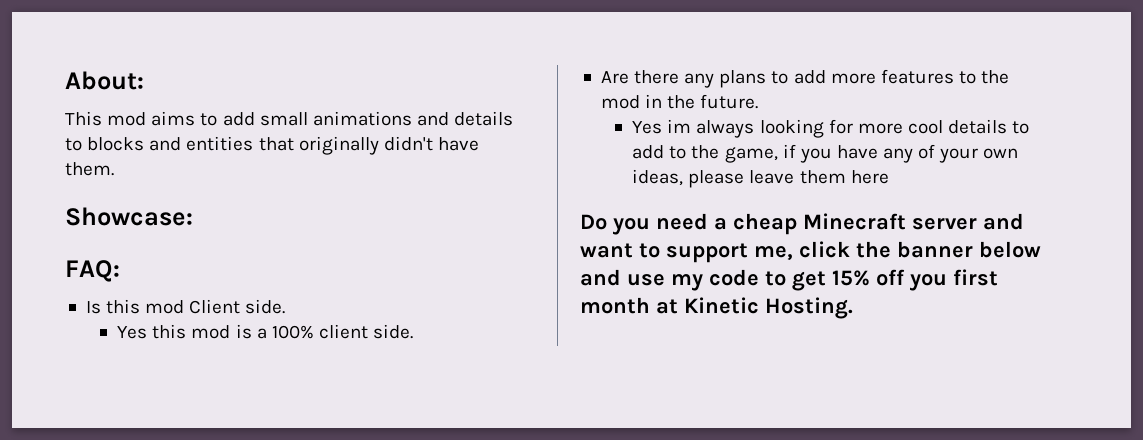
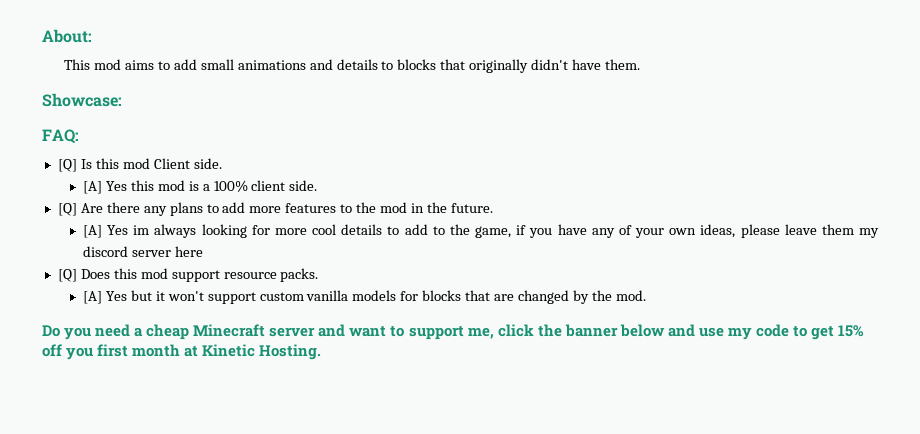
[149,136,254,151] and entities -> (437, 64) none
(120, 271) none -> [57,159,77,172] [Q]
(286, 306) none -> [83,181,103,194] [A]
(414, 331) none -> [57,203,77,216] [Q]
(759, 101) none -> [83,225,103,238] [A]
[850,170,889,184] here -> [859,228,880,238] [83,246,203,257] [57,268,319,282] [83,290,646,304] my discord server here // [Q] Does this mod support resource packs. // [A] Yes but it won't support custom vanilla models for blocks that are changed by the mod.

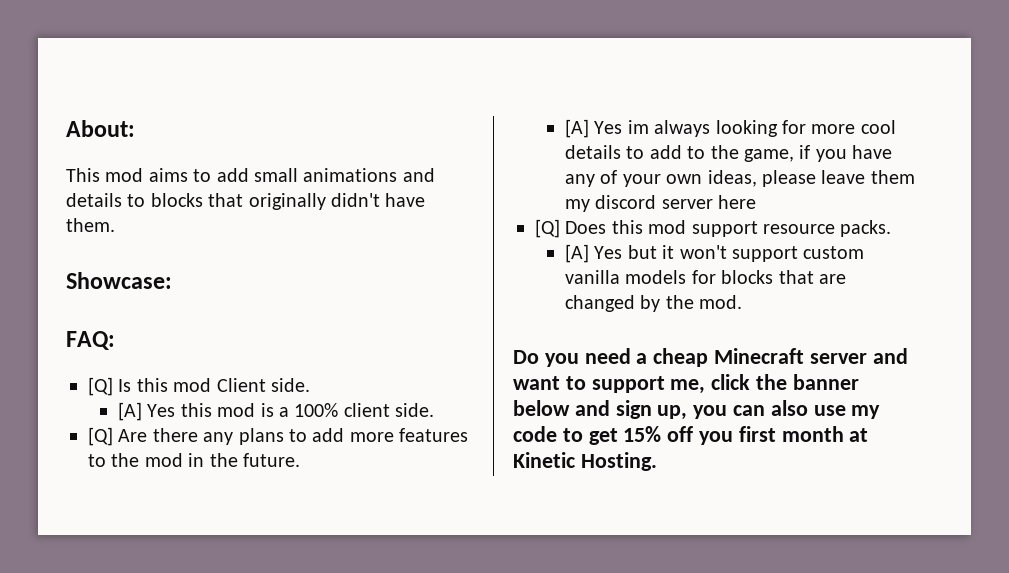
(695, 330) none -> [615,400,808,420] sign up, you can also

